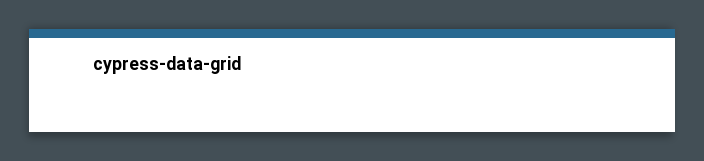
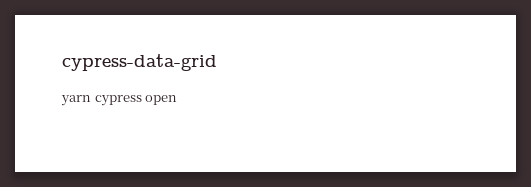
(241, 65) none -> [61,95,178,106] // yarn cypress open

